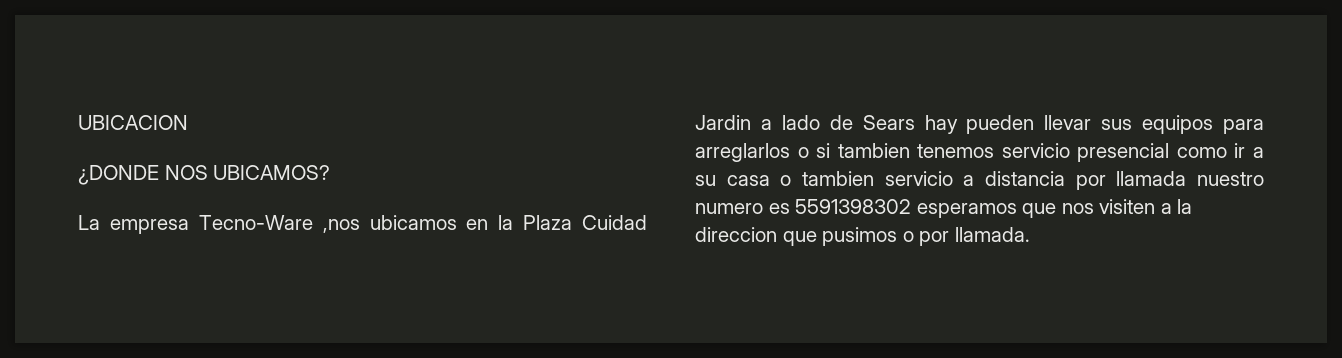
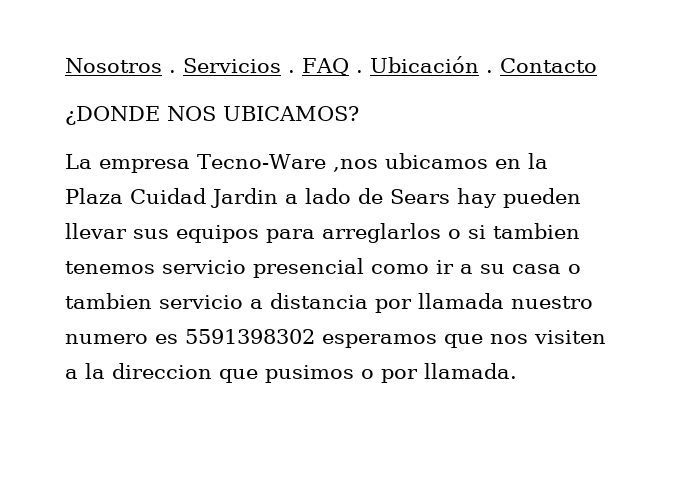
[78,115,188,130] UBICACION -> [65,56,597,76] Nosotros . Servicios . FAQ . Ubicación . Contacto

